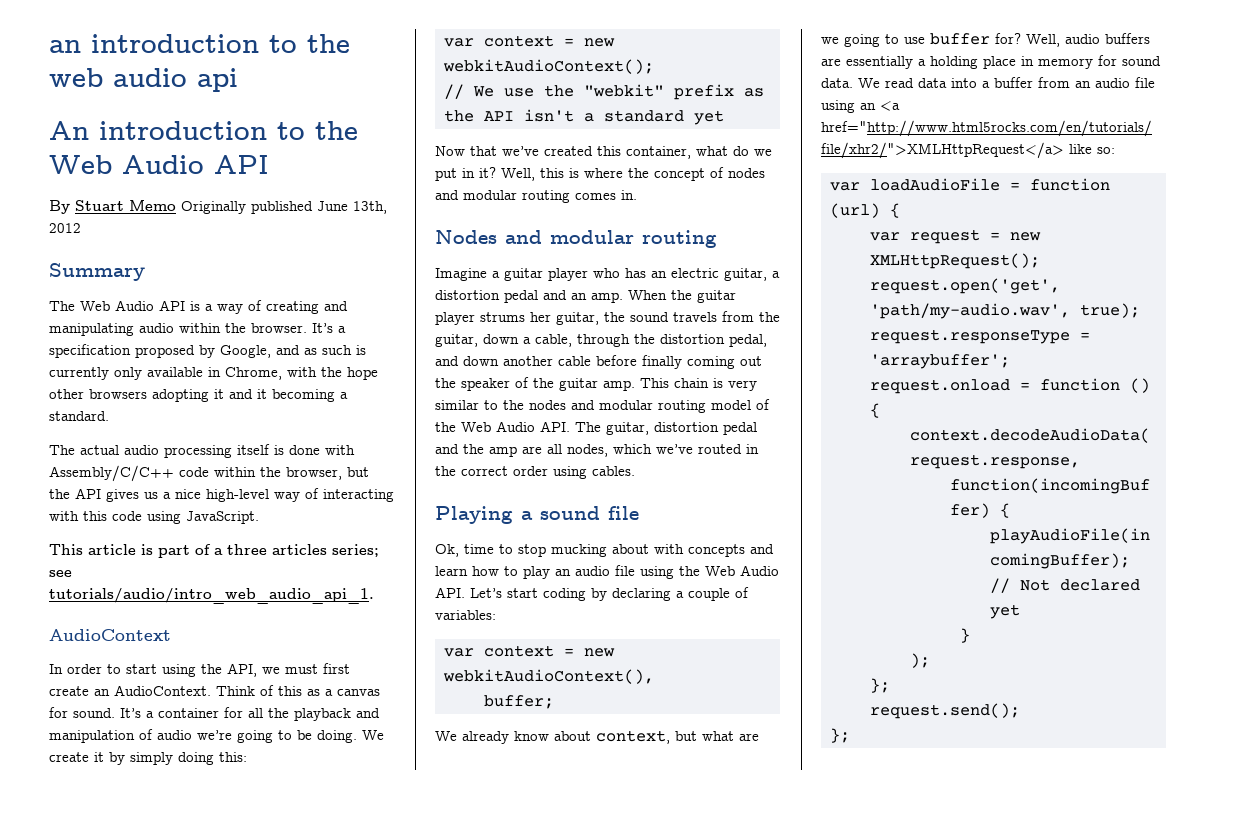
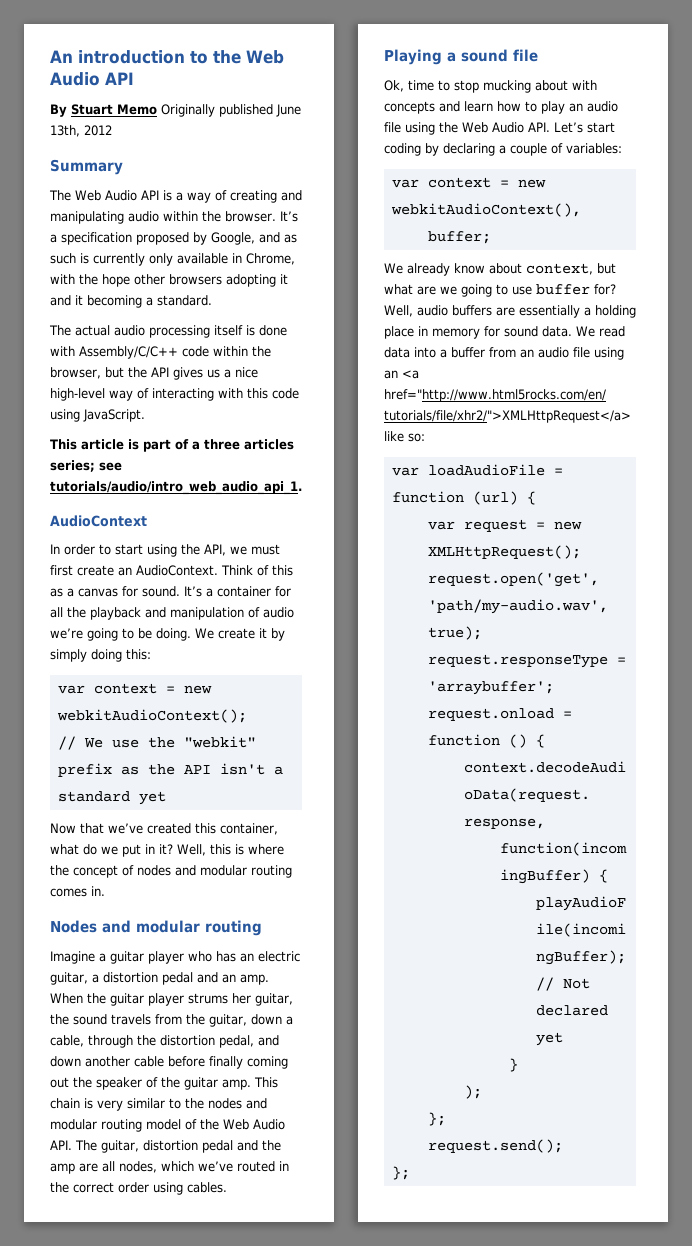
[49,34,350,53] [49,68,238,92] an introduction to the web audio api // -> (50, 56) none

